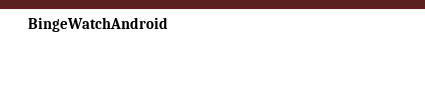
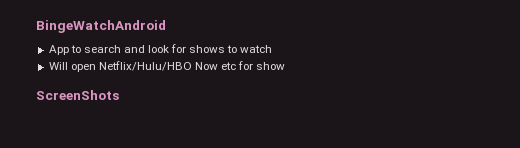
(168, 24) none -> [48,44,273,55] [48,61,286,72] [36,90,119,100] // App to search and look for shows to watch // Will open Netflix/Hulu/HBO Now etc for show // ScreenShots

